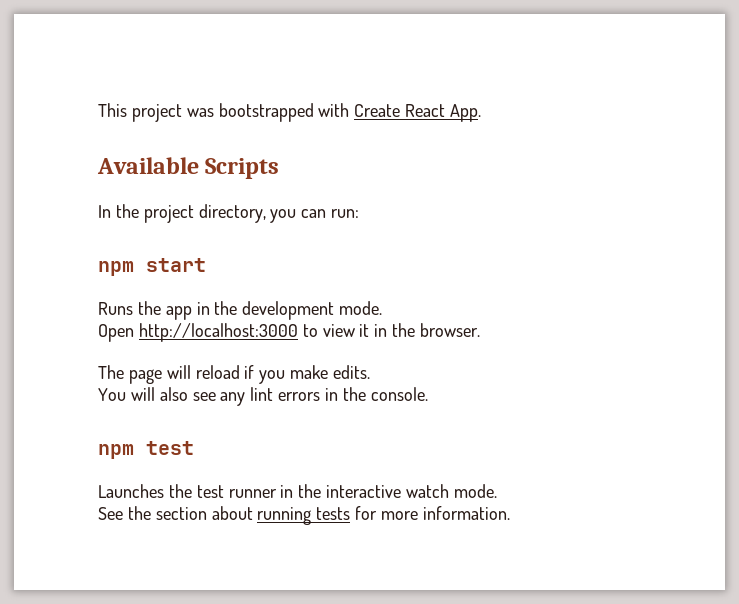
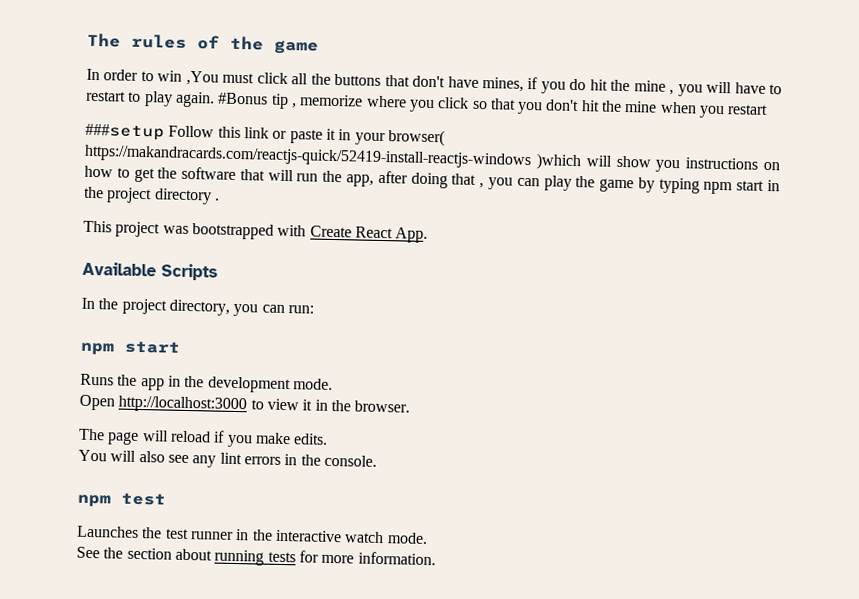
(98, 110) none -> [87,32,319,55] [86,68,783,97] [86,90,769,119] [85,123,445,147] [84,144,781,173] [84,165,780,195] [84,186,220,205] The rules of the game // In order to win ,You must click all the buttons that don't have mines, if you do hit the mine , you will have to restart to play again. #Bonus tip , memorize where you click so that you don't hit the mine when you restart // ###setup Follow this link or paste it in your browser( https://makandracards.com/reactjs-quick/52419-install-reactjs-windows )which will show you instructions on how to get the software that will run the app, after doing that , you can play the game by typing npm start in the project directory . //

